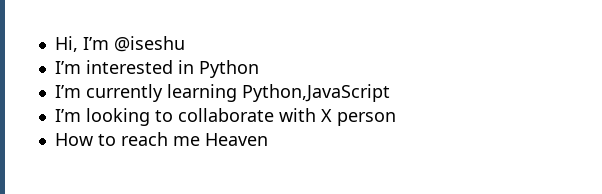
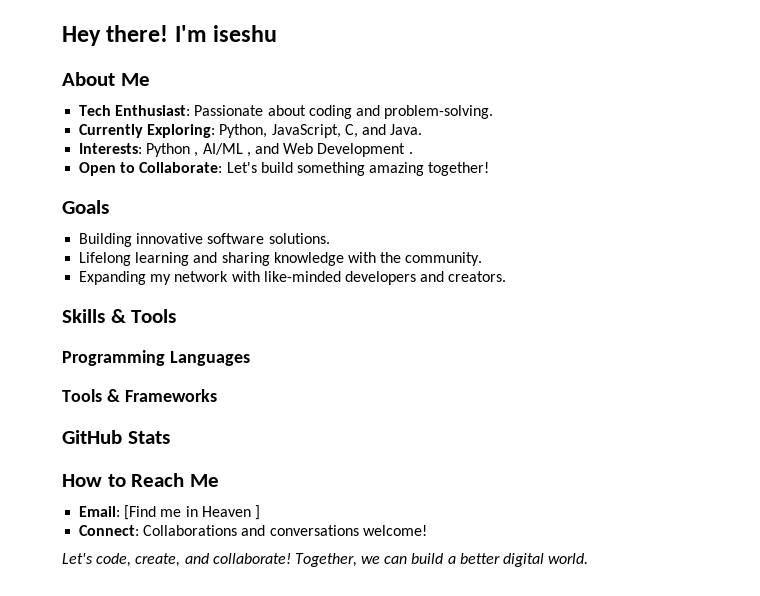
[54,36,185,52] [54,60,259,78] [54,84,390,102] [54,108,396,126] [54,132,268,146] Hi, I’m @iseshu // I’m interested in Python // I’m currently learning Python,JavaScript // I’m looking to collaborate with X person // How to reach me Heaven -> [62,25,278,46] [62,72,150,86] [79,105,494,119] [79,124,423,138] [79,143,413,157] [79,162,490,176] [62,200,109,214] [79,233,330,247] [79,252,483,266] [79,271,507,285] [62,309,177,323] [62,350,250,366] [62,389,217,402] [62,430,170,444] [62,473,220,487] [79,505,260,520] [79,525,427,536] [62,553,589,567] Hey there! I'm iseshu // About Me // Tech Enthusiast: Passionate about coding and problem-solving. // Currently Exploring: Python, JavaScript, C, and Java. // Interests: Python , AI/ML , and Web Development . // Open to Collaborate: Let's build something amazing together! // Goals // Building innovative software solutions. // Lifelong learning and sharing knowledge with the community. // Expanding my network with like-minded developers and creators. // Skills & Tools // Programming Languages // Tools & Frameworks // GitHub Stats // How to Reach Me // Email: [Find me in Heaven ] // Connect: Collaborations and conversations welcome! // Let's code, create, and collaborate! Together, we can build a better digital world.

